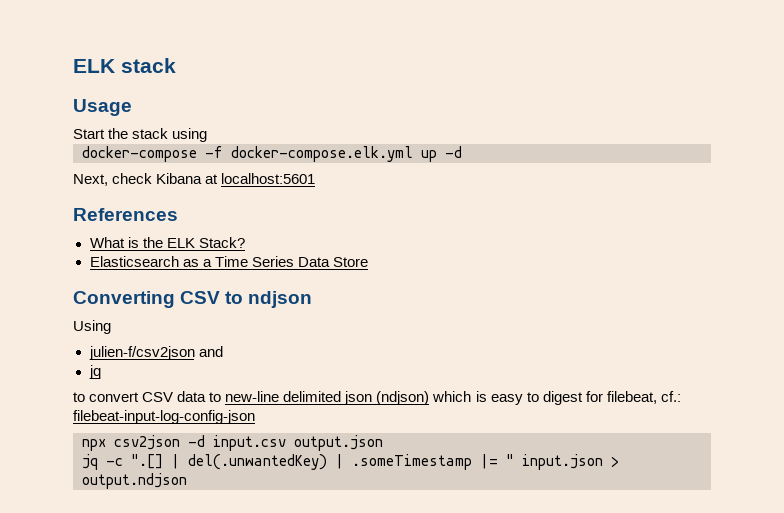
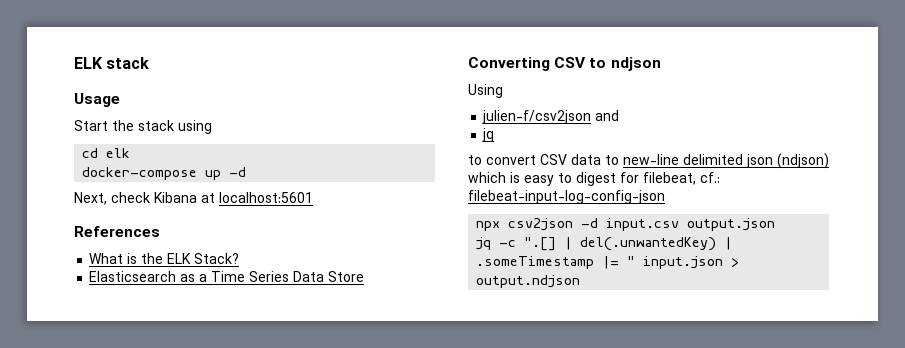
(208, 135) none -> [82,148,131,158] // cd elk
[205,146,413,162] -f docker-compose.elk.yml -> (198, 173) none

